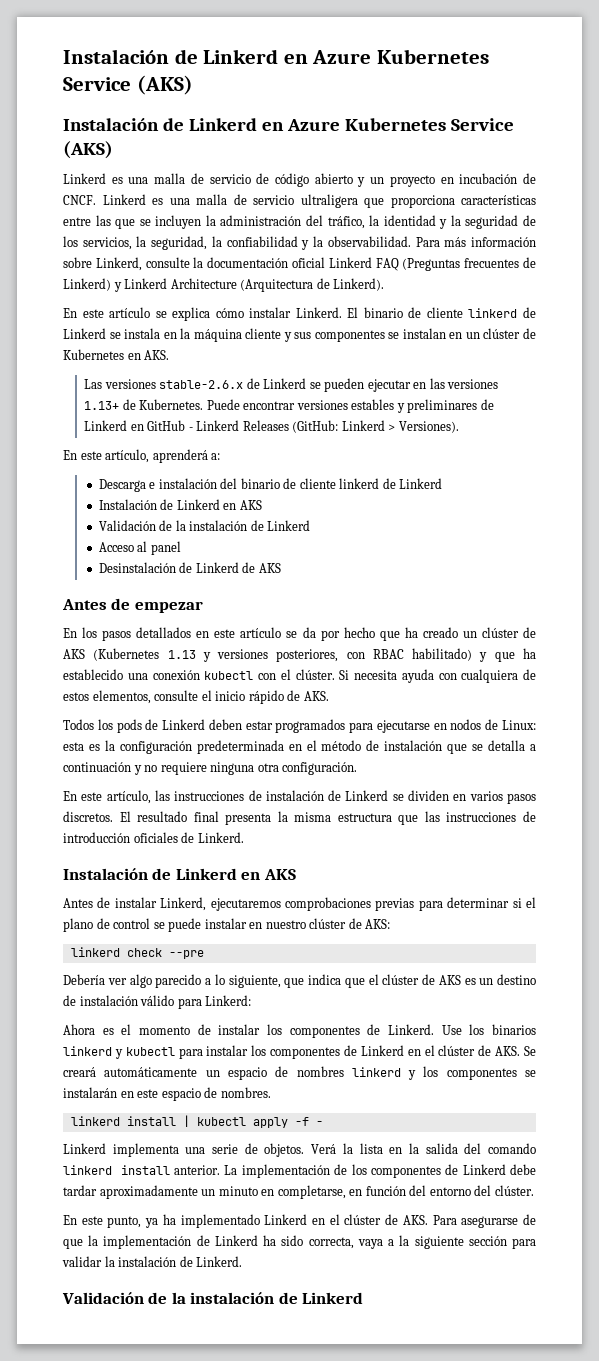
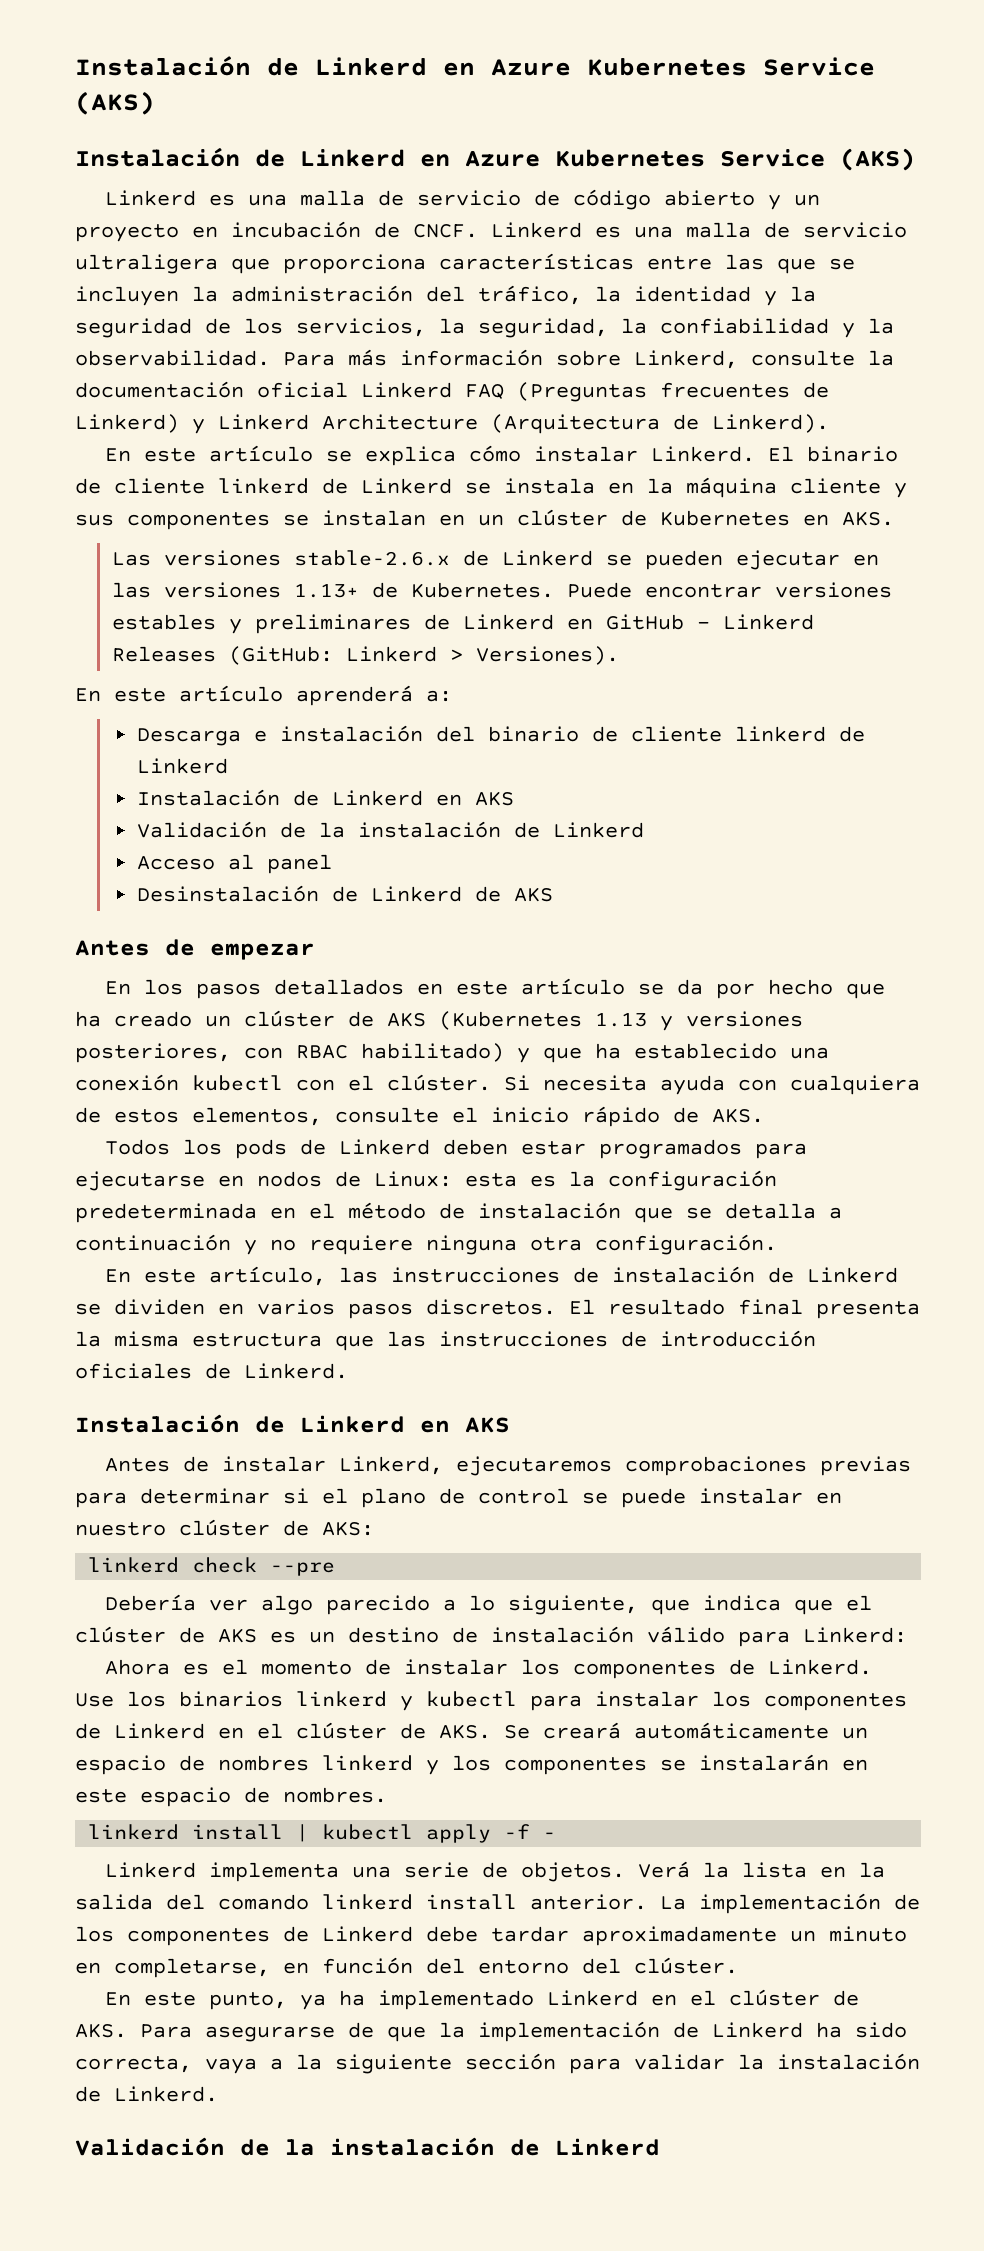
[105,449,150,463] artículo, -> [179,685,283,702] artículo

